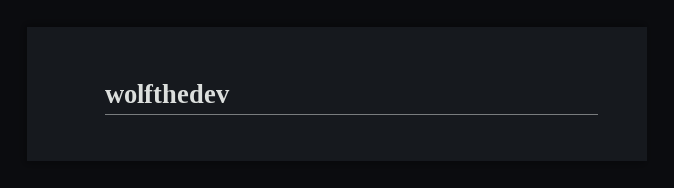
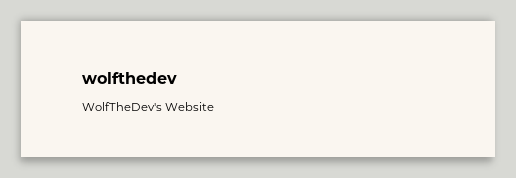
(230, 93) none -> [82,102,215,111] // WolfTheDev's Website

